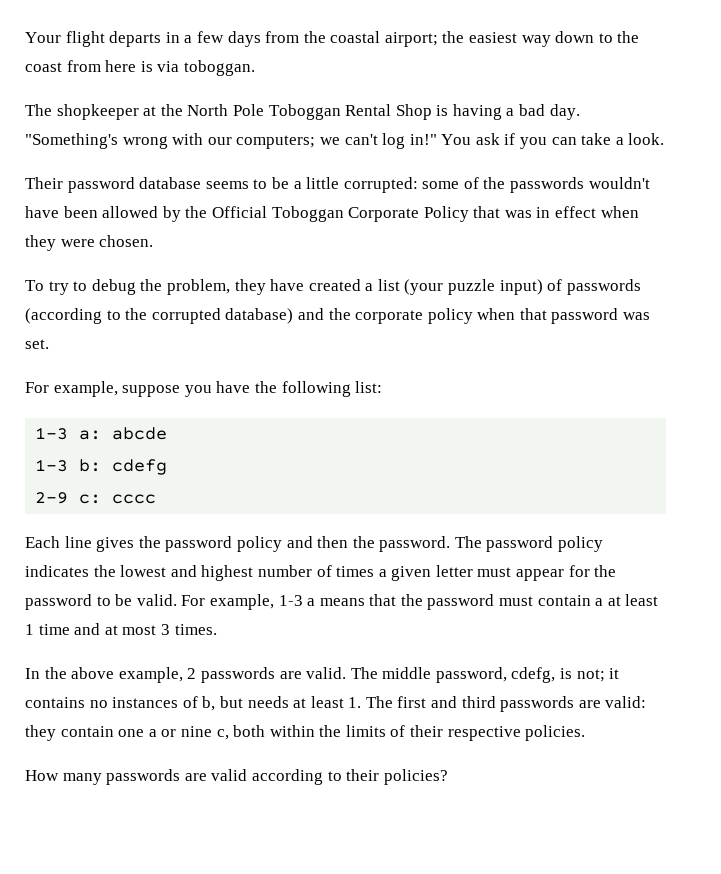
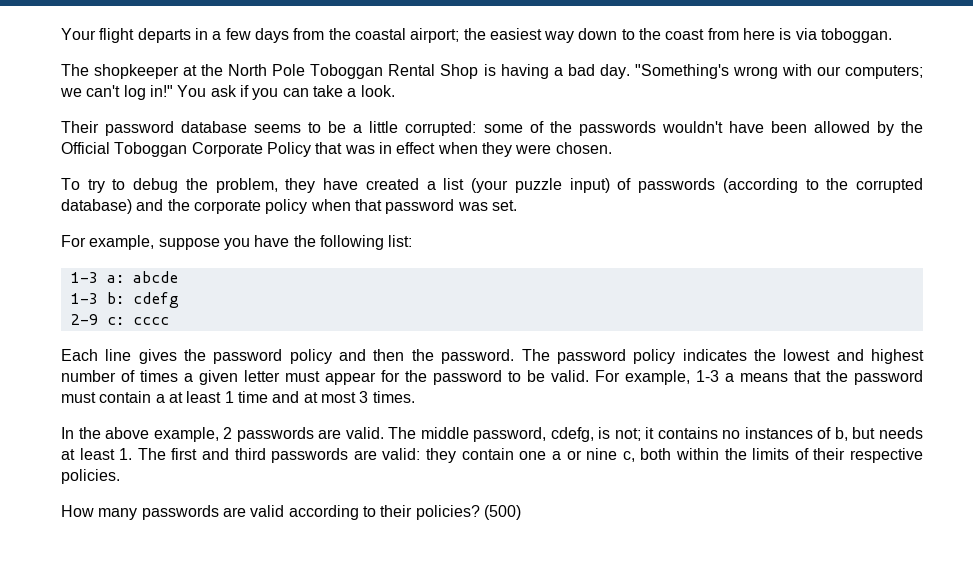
(448, 777) none -> [483,505,521,520] (500)

